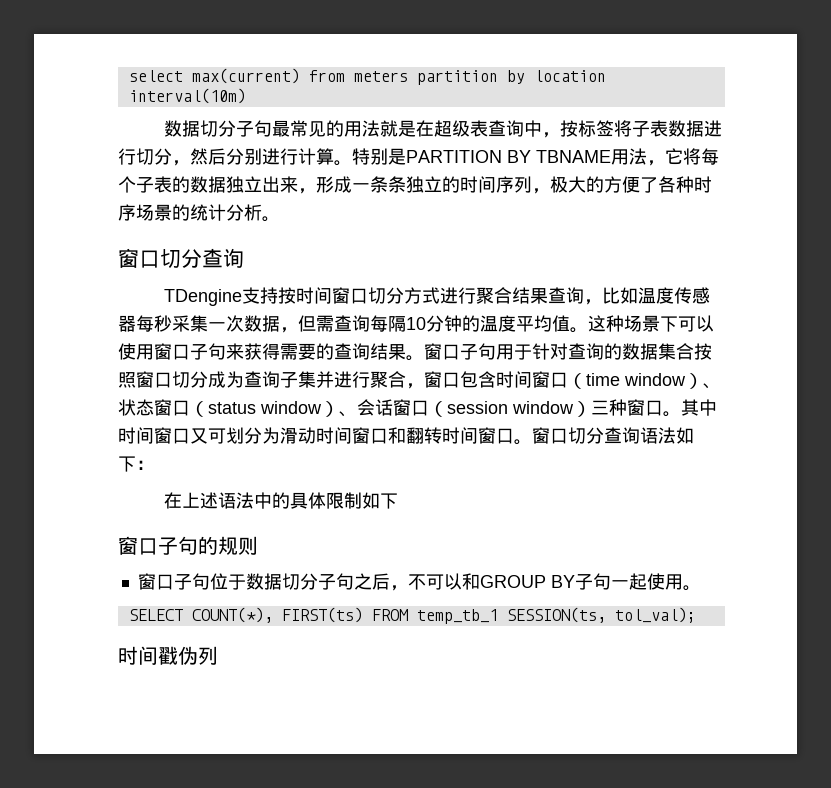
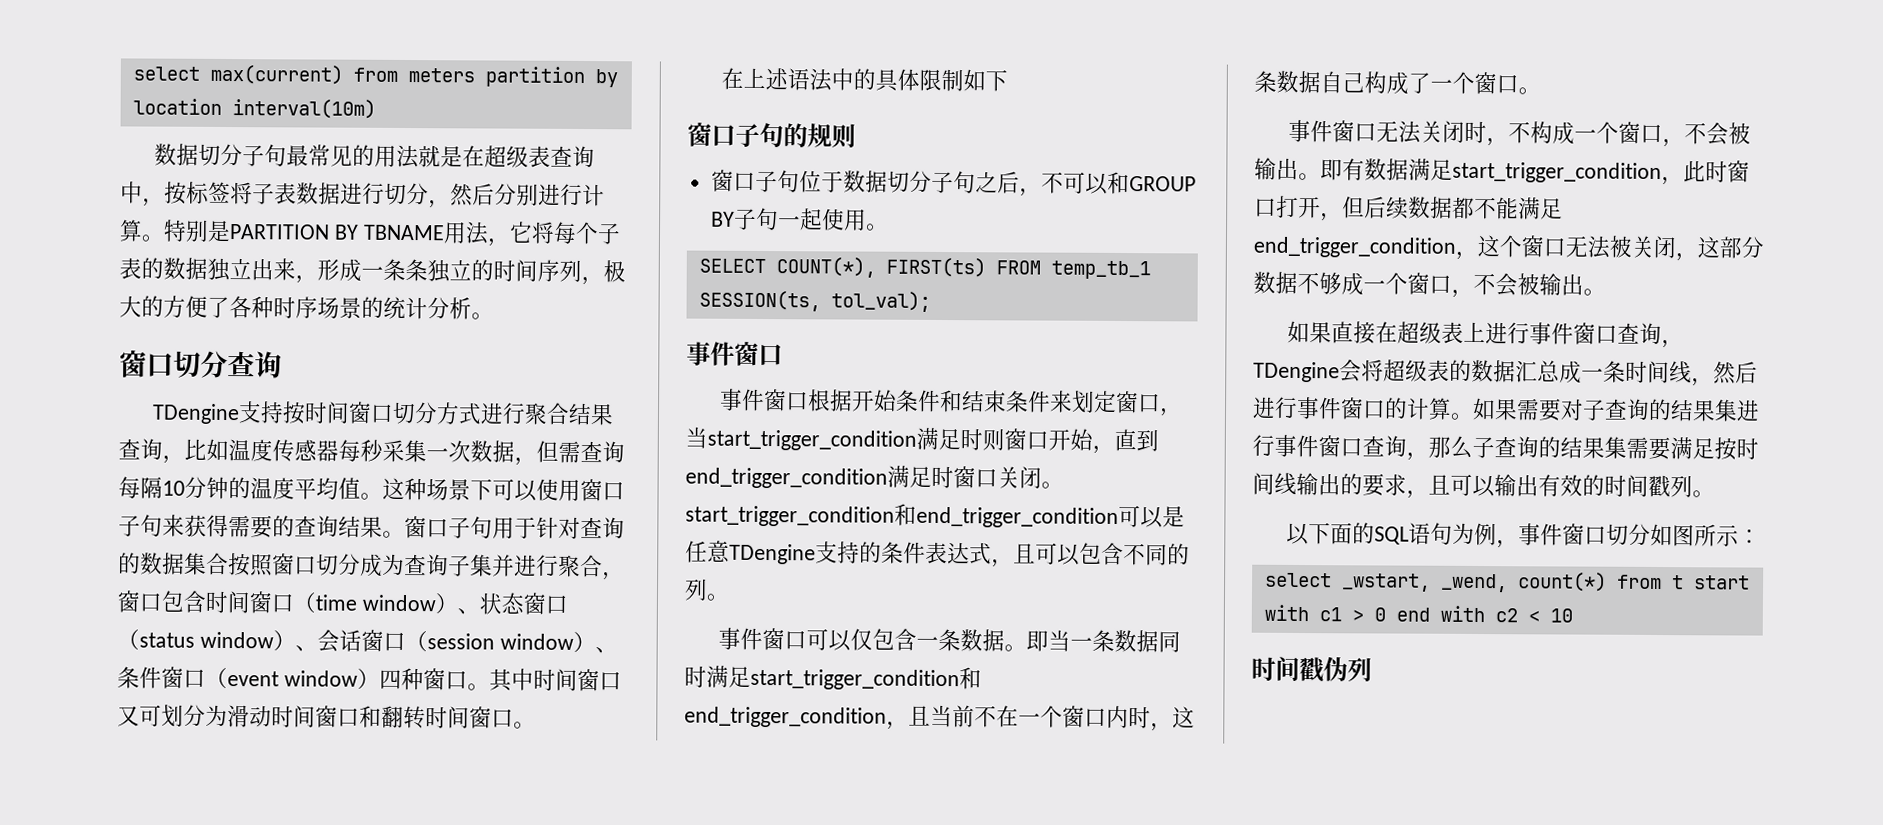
[591,400,609,415] 三 -> [594,647,618,654] [117,666,402,690] 、条件窗口（event window）四
[532,427,694,444] [118,456,154,472] 窗口切分查询语法如下： -> (536, 725) none
(696, 615) none -> [686,341,783,366] [720,388,1184,417] [685,426,1159,454] [685,465,1064,489] [685,503,1185,529] [685,540,1190,568] [684,578,729,601] [718,627,1182,653] [684,665,982,691] [684,704,1195,732] [1254,70,1541,95] [1288,119,1752,148] [1254,157,1750,186] [1254,195,1563,222] [1253,234,1764,262] [1253,271,1606,298] [1287,320,1685,349] [1253,359,1758,387] [1252,396,1760,422] [1252,434,1759,461] [1252,472,1715,499] [1286,522,1762,549] [1264,572,1750,593] [1263,604,1573,623] // 事件窗口 // 事件窗口根据开始条件和结束条件来划定窗口，当start_trigger_condition满足时则窗口开始，直到end_trigger_condition满足时窗口关闭。start_trigger_condition和end_trigger_condition可以是任意TDengine支持的条件表达式，且可以包含不同的列。 // 事件窗口可以仅包含一条数据。即当一条数据同时满足start_trigger_condition和end_trigger_condition，且当前不在一个窗口内时，这条数据自己构成了一个窗口。 // 事件窗口无法关闭时，不构成一个窗口，不会被输出。即有数据满足start_trigger_condition，此时窗口打开，但后续数据都不能满足end_trigger_condition，这个窗口无法被关闭，这部分数据不够成一个窗口，不会被输出。 // 如果直接在超级表上进行事件窗口查询，TDengine会将超级表的数据汇总成一条时间线，然后进行事件窗口的计算。如果需要对子查询的结果集进行事件窗口查询，那么子查询的结果集需要满足按时间线输出的要求，且可以输出有效的时间戳列。 // 以下面的SQL语句为例，事件窗口切分如图所示： // select _wstart, _wend, count(*) from t start with c1 > 0 end with c2 < 10

